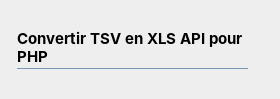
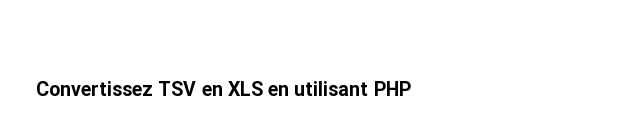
[17,31,86,44] Convertir -> [36,81,153,96] Convertissez
[180,33,243,47] API pour -> [268,81,369,96] en utilisant

